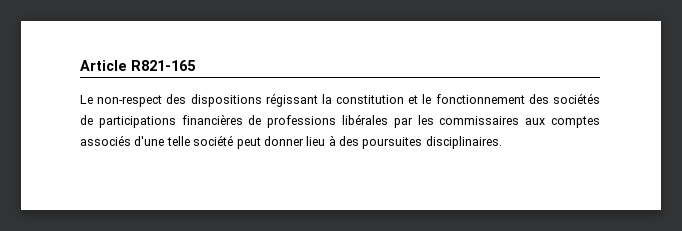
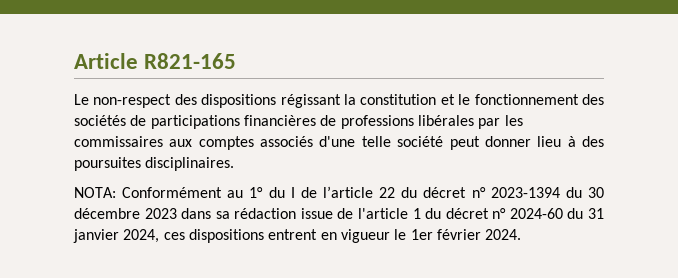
(502, 142) none -> [74,186,605,198] [74,208,604,219] [73,229,522,243] // NOTA: Conformément au 1° du I de l’article 22 du décret n° 2023-1394 du 30 décembre 2023 dans sa rédaction issue de l'article 1 du décret n° 2024-60 du 31 janvier 2024, ces dispositions entrent en vigueur le 1er février 2024.

